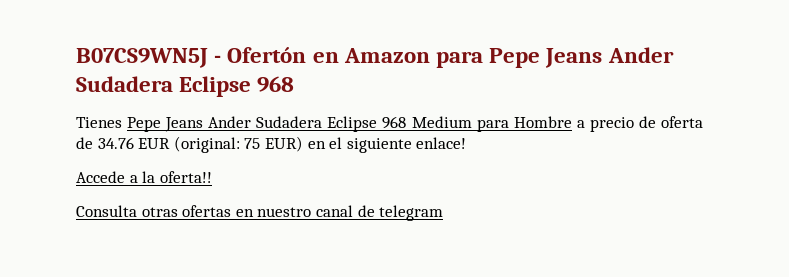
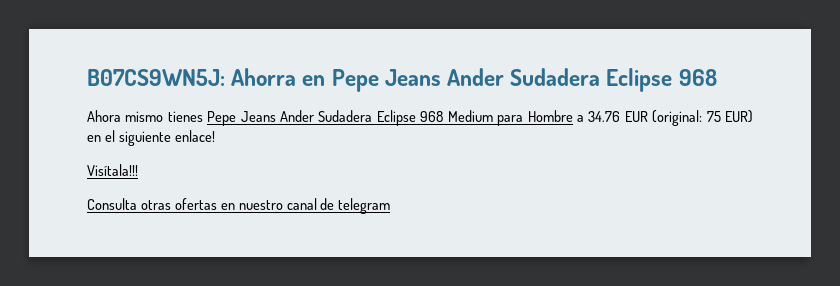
[76,47,484,68] B07CS9WN5J - Ofertón en Amazon para -> [87,68,326,86] B07CS9WN5J: Ahorra en
[76,117,122,128] Tienes -> [87,110,203,122] Ahora mismo tienes
[589,116,704,132] [76,137,93,149] precio de oferta de -> (584, 118) none
[76,171,212,183] Accede a la oferta!! -> [87,164,138,176] Visítala!!!

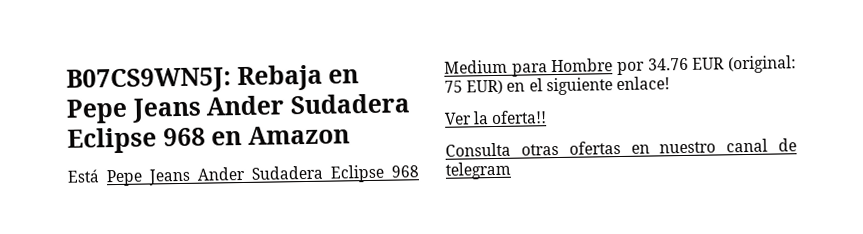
[231,68,297,86] Ahorra -> [236,64,323,92] Rebaja
[87,110,203,122] // Ahora mismo tienes -> [211,125,350,146] [67,169,99,183] en Amazon // Está
[576,115,584,122] a -> [617,61,645,76] por
[87,164,138,176] Visítala!!! -> [444,110,548,125] Ver la oferta!!

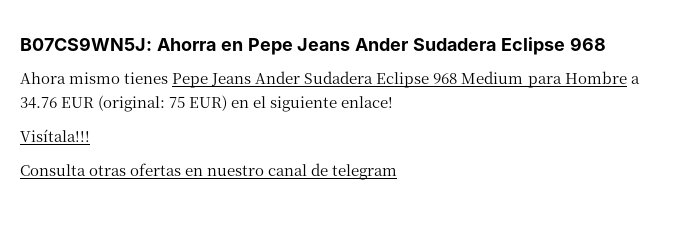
[236,64,323,92] Rebaja -> [156,38,216,51] Ahorra
[211,125,350,146] [67,169,99,183] en Amazon // Está -> [20,72,169,84] // Ahora mismo tienes
[617,61,645,76] por -> [630,76,640,84] a
[444,110,548,125] Ver la oferta!! -> [20,129,90,142] Visítala!!!

